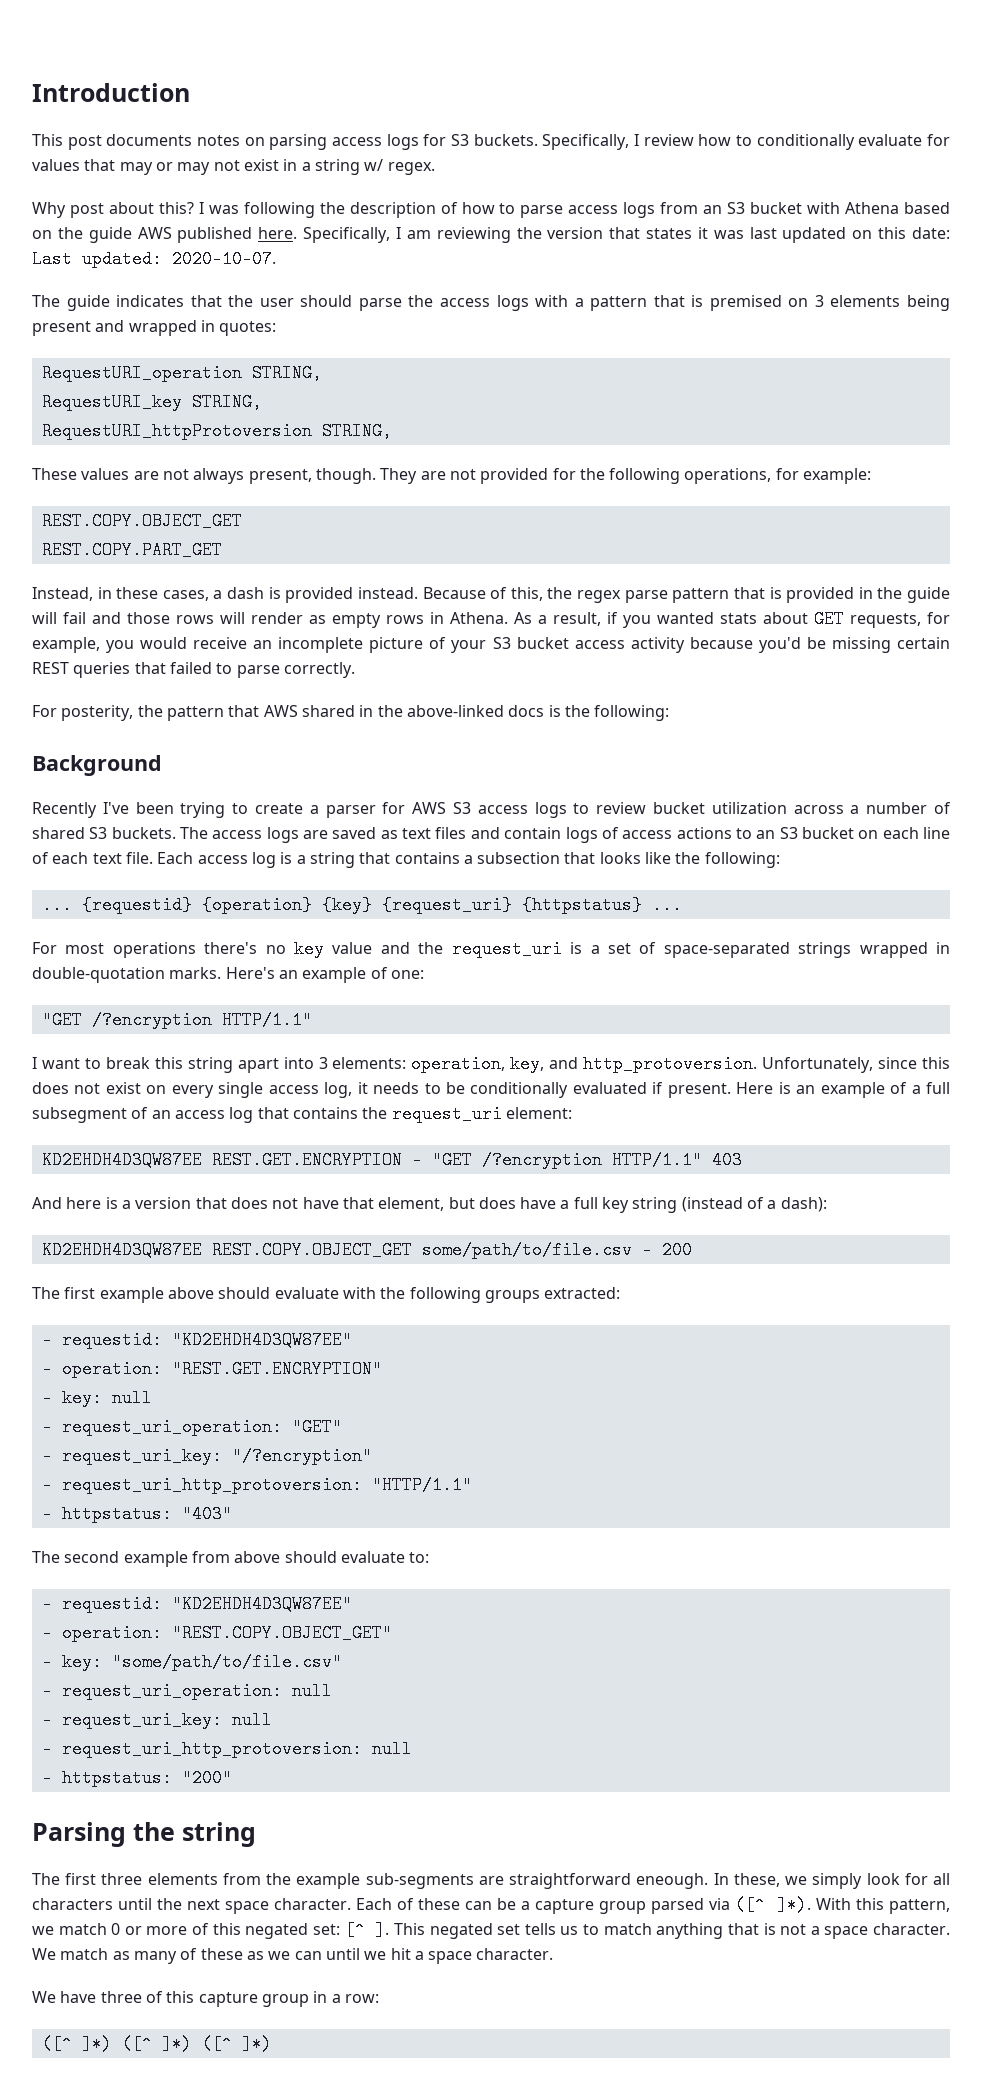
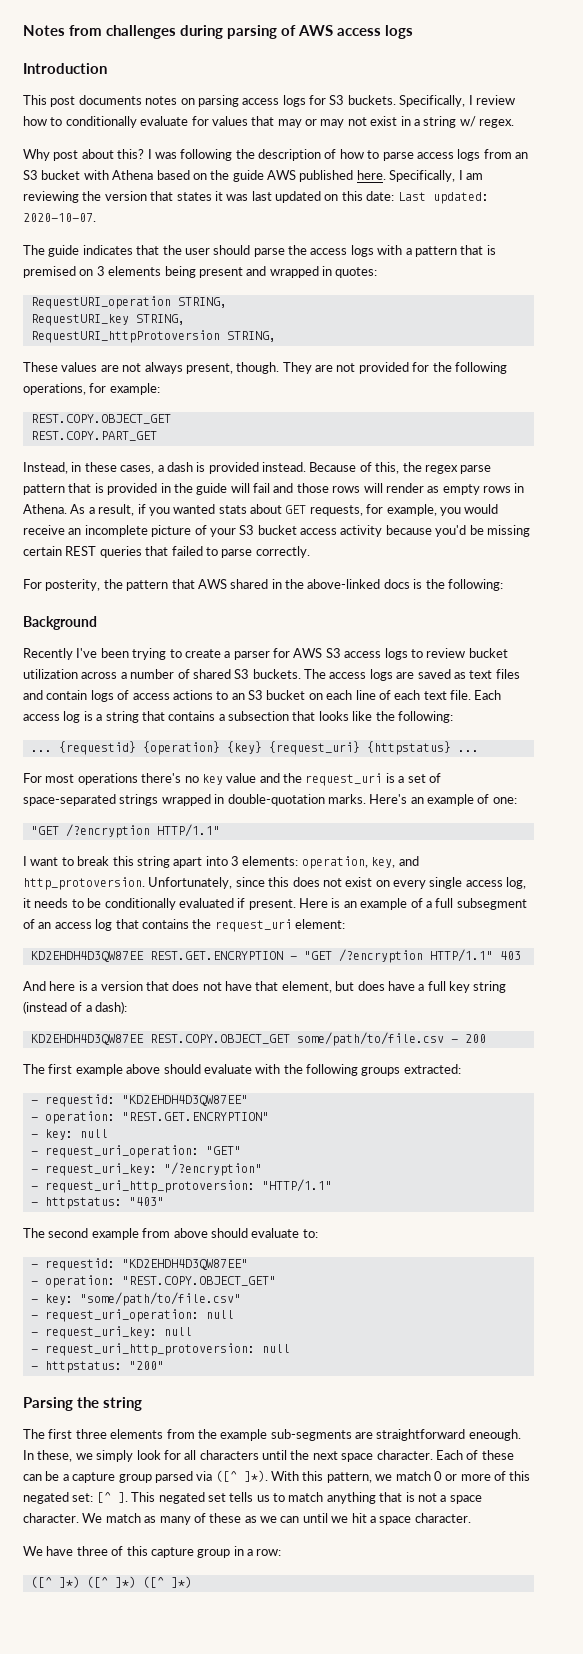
(32, 92) none -> [23,25,414,39] Notes from challenges during parsing of AWS access logs //

